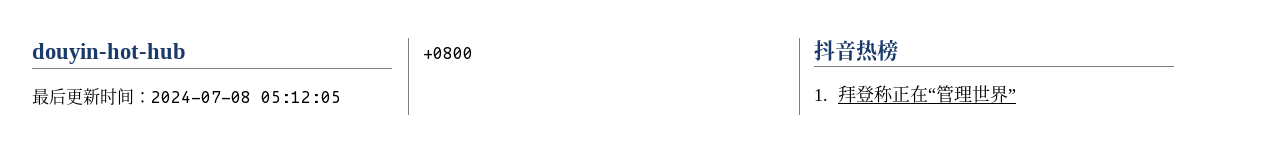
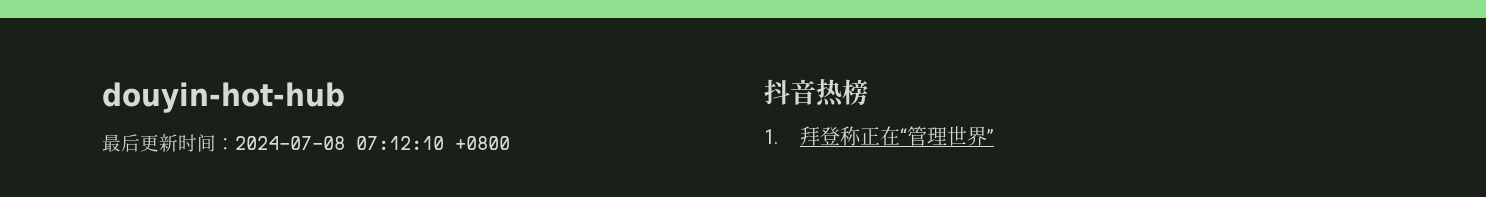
[261,91,341,103] 05:12:05 -> [356,136,444,150] 07:12:10

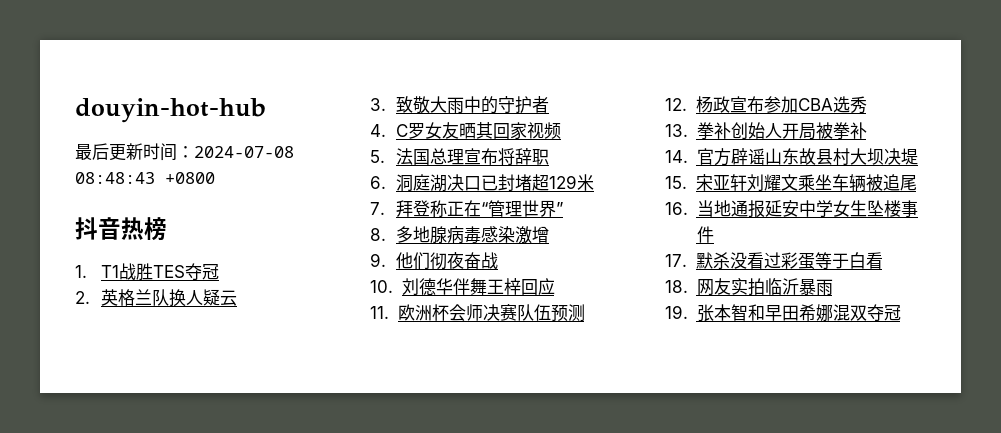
[356,136,444,150] 07:12:10 -> [75,172,155,184] 08:48:43
(778, 136) none -> [101,263,220,281] [75,289,238,307] [370,96,550,114] [370,122,562,140] [370,148,550,165] [370,174,595,192] [370,202,385,215] T1战胜TES夺冠 // 2.英格兰队换人疑云 // 3.致敬大雨中的守护者 // 4. C罗女友晒其回家视频 // 5.法国总理宣布将辞职 // 6.洞庭湖决口已封堵超129米 // 7.
(994, 136) none -> [370,226,550,244] [370,252,499,270] [370,278,555,295] [370,303,585,322] [665,96,867,114] [665,122,867,140] [665,148,918,166] [665,174,917,192] [665,200,918,218] [696,226,714,243] [665,252,883,270] [665,278,833,296] [665,304,901,322] // 8.多地腺病毒感染激增 // 9.他们彻夜奋战 // 10.刘德华伴舞王梓回应 // 11.欧洲杯会师决赛队伍预测 // 12.杨政宣布参加CBA选秀 // 13.拳补创始人开局被拳补 // 14.官方辟谣山东故县村大坝决堤 // 15.宋亚轩刘耀文乘坐车辆被追尾 // 16.当地通报延安中学女生坠楼事件 // 17.默杀没看过彩蛋等于白看 // 18.网友实拍临沂暴雨 // 19.张本智和早田希娜混双夺冠

